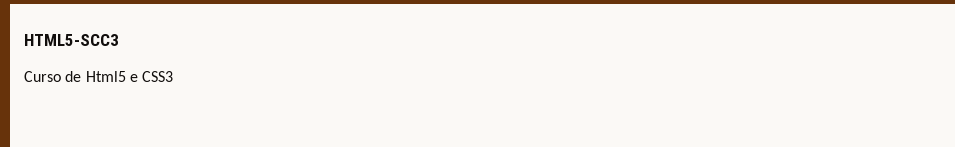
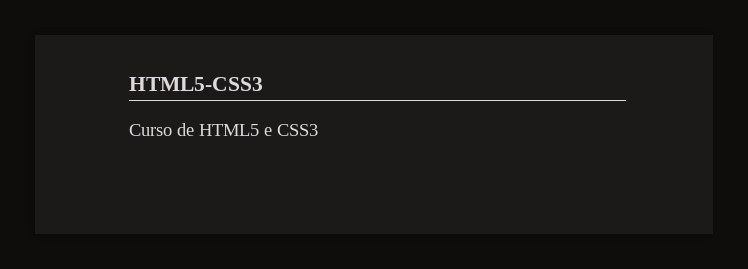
[24,34,119,46] HTML5-SCC3 -> [129,77,263,91] HTML5-CSS3
[85,71,126,82] Html5 -> [199,124,259,136] HTML5

